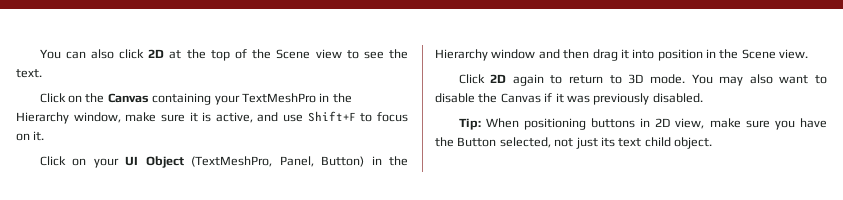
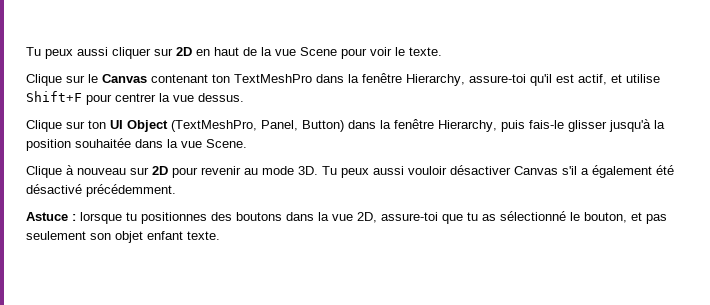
[39,49,408,61] [16,69,42,78] [39,93,352,105] [16,111,408,124] [16,131,45,141] [39,156,119,168] You can also click 2D at the top of the Scene view to see the text. // Click on the Canvas containing your TextMeshPro in the Hierarchy window, make sure it is active, and use Shift+F to focus on it. // Click on your -> [26,47,442,59] [26,73,660,86] [26,91,244,105] [26,120,106,132] Tu peux aussi cliquer sur 2D en haut de la vue Scene pour voir le texte. // Clique sur le Canvas contenant ton TextMeshPro dans la fenêtre Hierarchy, assure-toi qu'il est actif, et utilise Shift+F pour centrer la vue dessus. // Clique sur ton
[371,156,408,166] [435,49,809,61] [458,74,827,86] [435,93,703,105] [458,118,827,130] [435,137,712,149] in the Hierarchy window and then drag it into position in the Scene view. // Click 2D again to return to 3D mode. You may also want to disable the Canvas if it was previously disabled. // Tip: When positioning buttons in 2D view, make sure you have the Button selected, not just its text child object. -> [348,119,665,132] [26,138,247,151] [26,165,674,178] [26,184,176,197] [26,211,667,224] [26,231,220,243] dans la fenêtre Hierarchy, puis fais-le glisser jusqu'à la position souhaitée dans la vue Scene. // Clique à nouveau sur 2D pour revenir au mode 3D. Tu peux aussi vouloir désactiver Canvas s'il a également été désactivé précédemment. // Astuce : lorsque tu positionnes des boutons dans la vue 2D, assure-toi que tu as sélectionné le bouton, et pas seulement son objet enfant texte.

